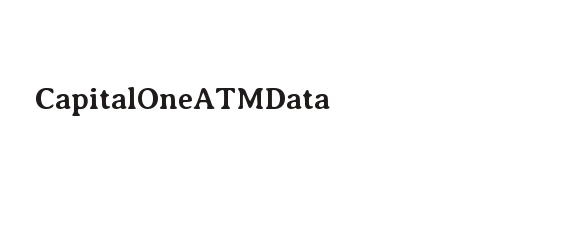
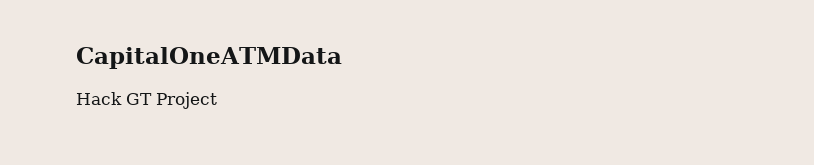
(330, 101) none -> [76,92,217,109] // Hack GT Project

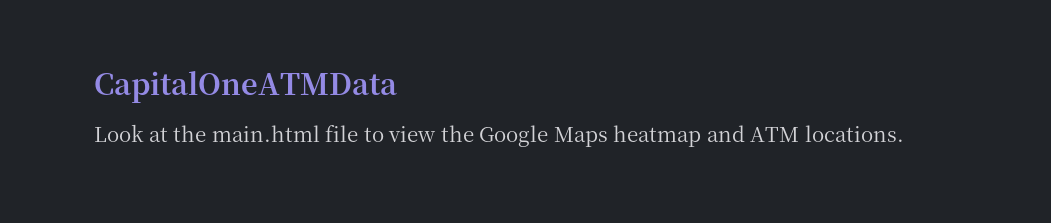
[76,92,217,109] Hack GT Project -> [94,124,904,147] Look at the main.html file to view the Google Maps heatmap and ATM locations.

